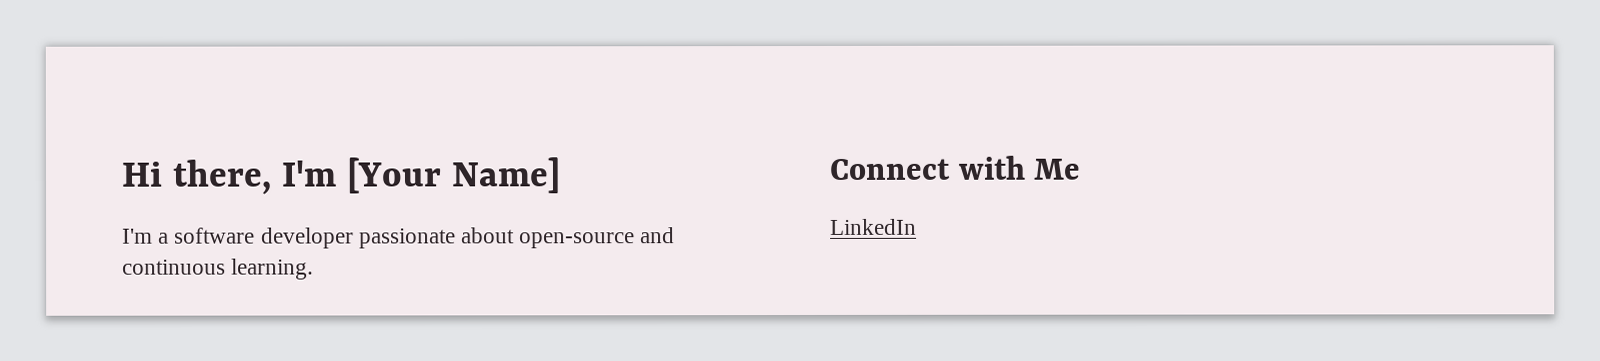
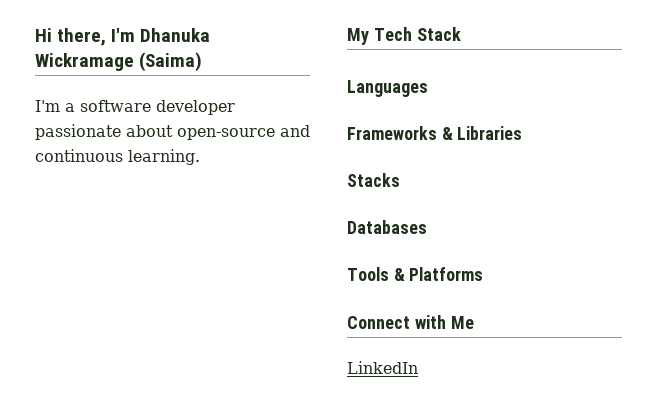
[346,157,562,194] [Your Name] -> [140,28,211,42] [35,52,203,72] Dhanuka Wickramage (Saima)
(315, 269) none -> [347,27,461,45] [347,80,428,97] [347,126,523,140] [347,173,400,187] [347,220,427,234] [347,267,484,281] // My Tech Stack // Languages // Frameworks & Libraries // Stacks // Databases // Tools & Platforms

